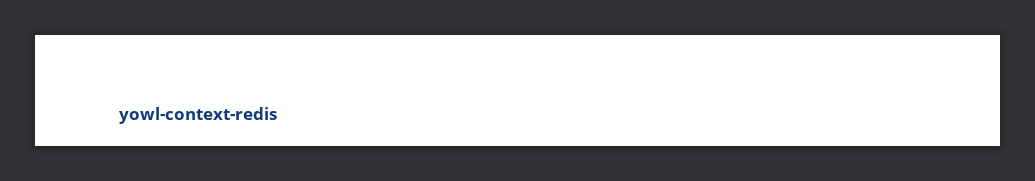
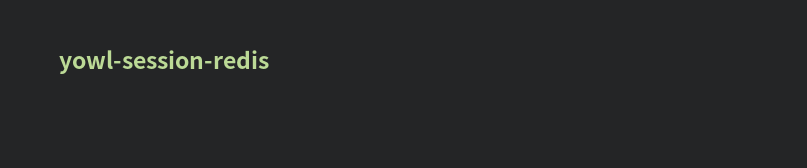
[119,107,277,124] yowl-context-redis -> [59,50,269,74] yowl-session-redis

